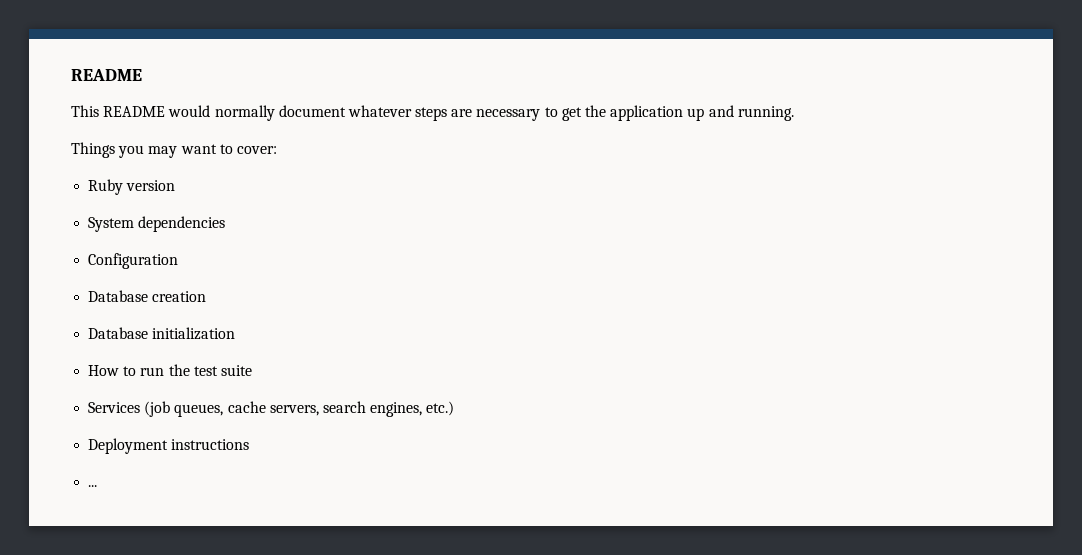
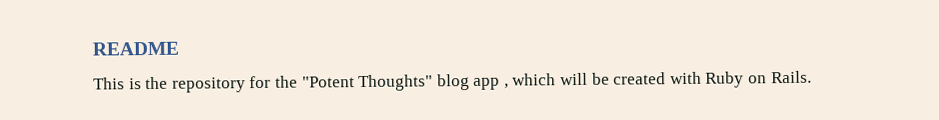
[103,105,794,121] [71,142,277,158] [88,179,176,195] [88,216,226,232] [88,253,179,269] [88,290,207,302] [88,327,236,340] [88,364,252,376] [88,401,455,417] [88,438,250,454] [88,485,98,487] README would normally document whatever steps are necessary to get the application up and running. // Things you may want to cover: // Ruby version // System dependencies // Configuration // Database creation // Database initialization // How to run the test suite // Services (job queues, cache servers, search engines, etc.) // Deployment instructions // ... -> [128,70,812,93] is the repository for the "Potent Thoughts" blog app , which will be created with Ruby on Rails.

